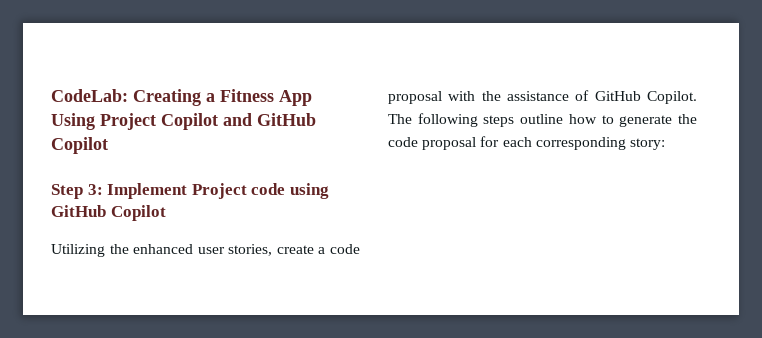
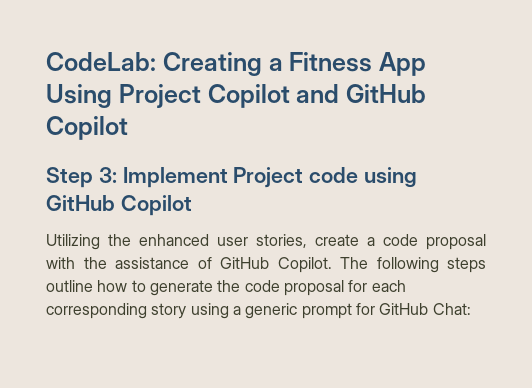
[629,138,665,150] story: -> [151,303,471,319] story using a generic prompt for GitHub Chat:

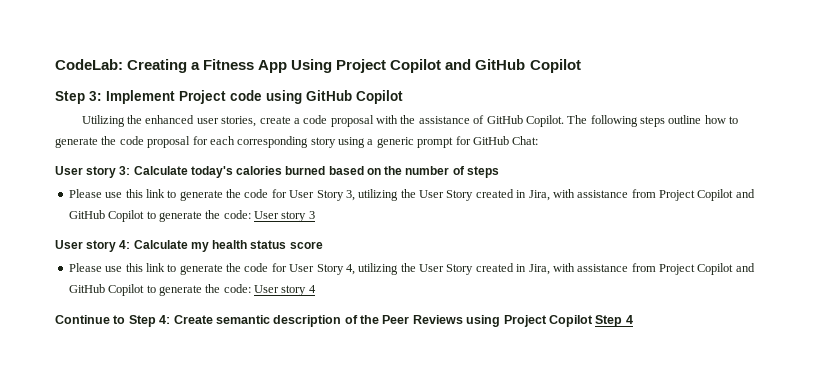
(471, 309) none -> [55,166,499,178] [68,189,755,201] [68,210,315,222] [55,240,323,252] [68,263,755,275] [68,284,316,296] [55,315,633,327] // User story 3: Calculate today's calories burned based on the number of steps // Please use this link to generate the code for User Story 3, utilizing the User Story created in Jira, with assistance from Project Copilot and GitHub Copilot to generate the code: User story 3 // User story 4: Calculate my health status score // Please use this link to generate the code for User Story 4, utilizing the User Story created in Jira, with assistance from Project Copilot and GitHub Copilot to generate the code: User story 4 // Continue to Step 4: Create semantic description of the Peer Reviews using Project Copilot Step 4

